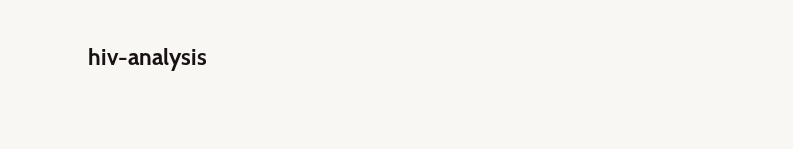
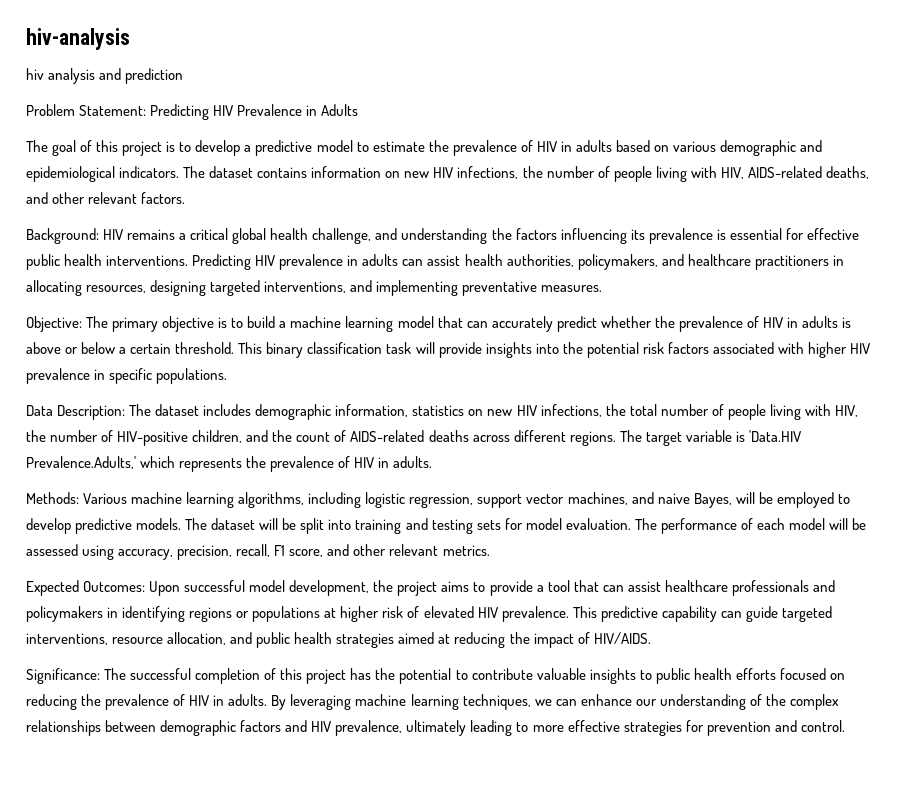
(207, 59) none -> [26,68,184,84] [26,104,359,120] [26,140,823,156] [26,166,869,182] [26,192,186,204] [26,228,859,244] [26,254,844,270] [26,280,603,296] [26,316,852,332] [26,342,871,358] [26,368,228,384] [26,404,858,420] [26,430,801,446] [26,456,433,472] [26,492,850,508] [26,518,867,534] [26,544,490,560] [26,580,835,596] [26,606,832,622] [26,632,651,648] [26,668,845,684] [26,694,839,710] [26,720,845,736] // hiv analysis and prediction // Problem Statement: Predicting HIV Prevalence in Adults // The goal of this project is to develop a predictive model to estimate the prevalence of HIV in adults based on various demographic and epidemiological indicators. The dataset contains information on new HIV infections, the number of people living with HIV, AIDS-related deaths, and other relevant factors. // Background: HIV remains a critical global health challenge, and understanding the factors influencing its prevalence is essential for effective public health interventions. Predicting HIV prevalence in adults can assist health authorities, policymakers, and healthcare practitioners in allocating resources, designing targeted interventions, and implementing preventative measures. // Objective: The primary objective is to build a machine learning model that can accurately predict whether the prevalence of HIV in adults is above or below a certain threshold. This binary classification task will provide insights into the potential risk factors associated with higher HIV prevalence in specific populations. // Data Description: The dataset includes demographic information, statistics on new HIV infections, the total number of people living with HIV, the number of HIV-positive children, and the count of AIDS-related deaths across different regions. The target variable is 'Data.HIV Prevalence.Adults,' which represents the prevalence of HIV in adults. // Methods: Various machine learning algorithms, including logistic regression, support vector machines, and naive Bayes, will be employed to develop predictive models. The dataset will be split into training and testing sets for model evaluation. The performance of each model will be assessed using accuracy, precision, recall, F1 score, and other relevant metrics. // Expected Outcomes: Upon successful model development, the project aims to provide a tool that can assist healthcare professionals and policymakers in identifying regions or populations at higher risk of elevated HIV prevalence. This predictive capability can guide targeted interventions, resource allocation, and public health strategies aimed at reducing the impact of HIV/AIDS. // Significance: The successful completion of this project has the potential to contribute valuable insights to public health efforts focused on reducing the prevalence of HIV in adults. By leveraging machine learning techniques, we can enhance our understanding of the complex relationships between demographic factors and HIV prevalence, ultimately leading to more effective strategies for prevention and control.

